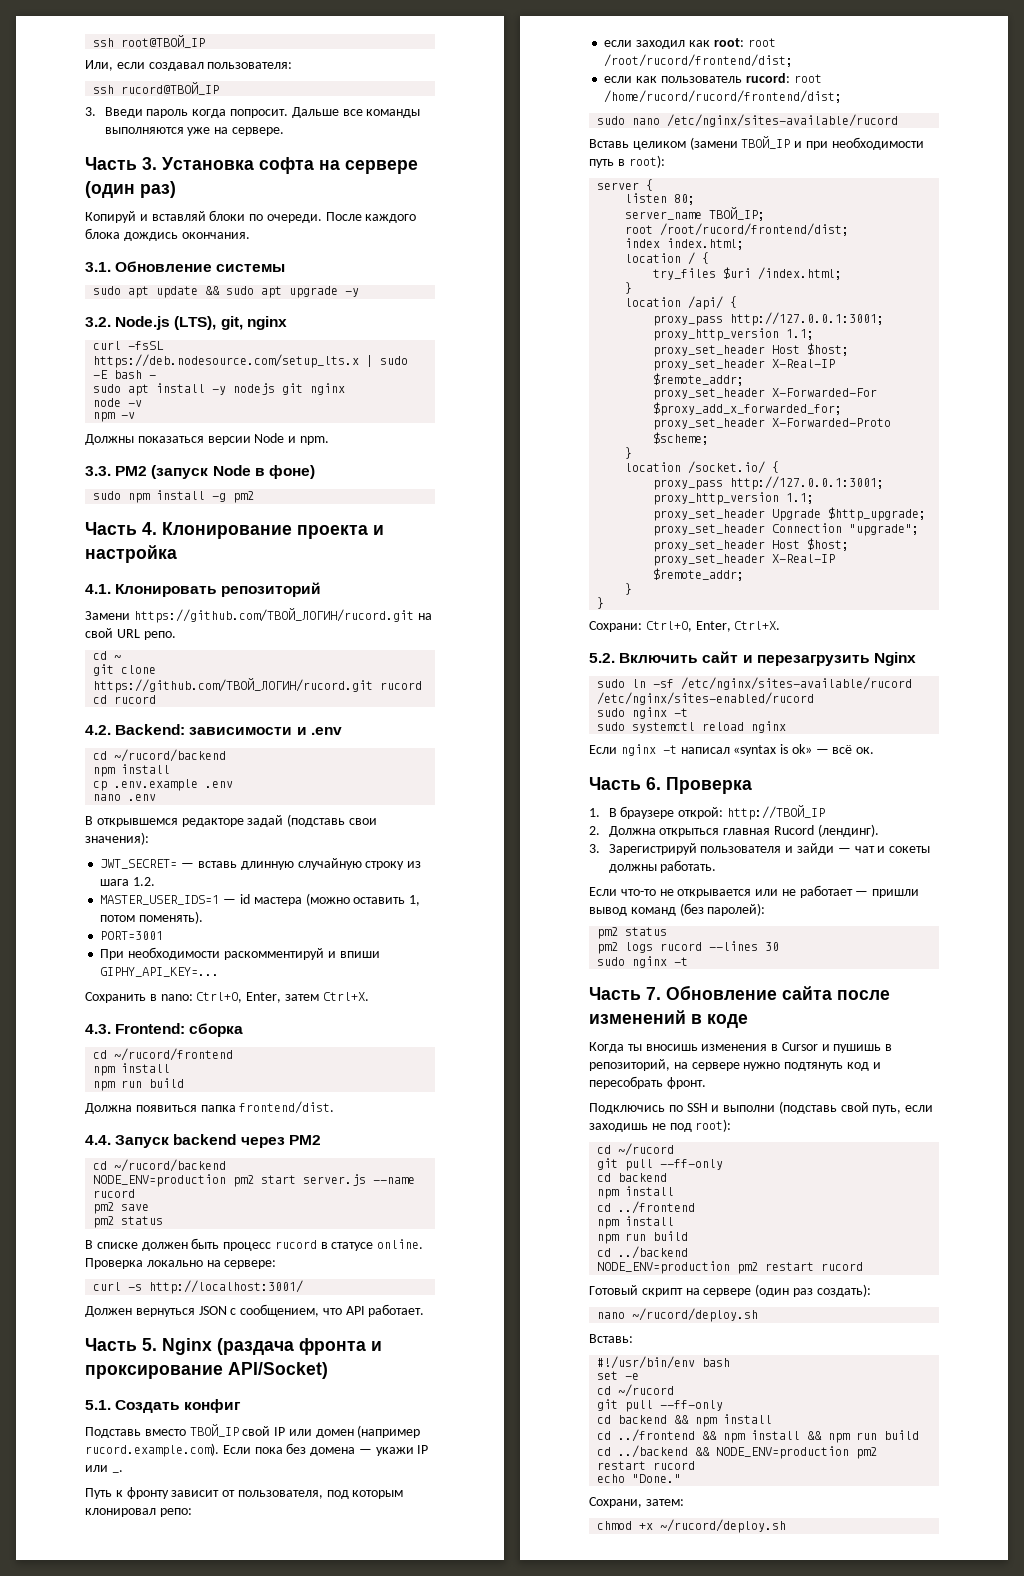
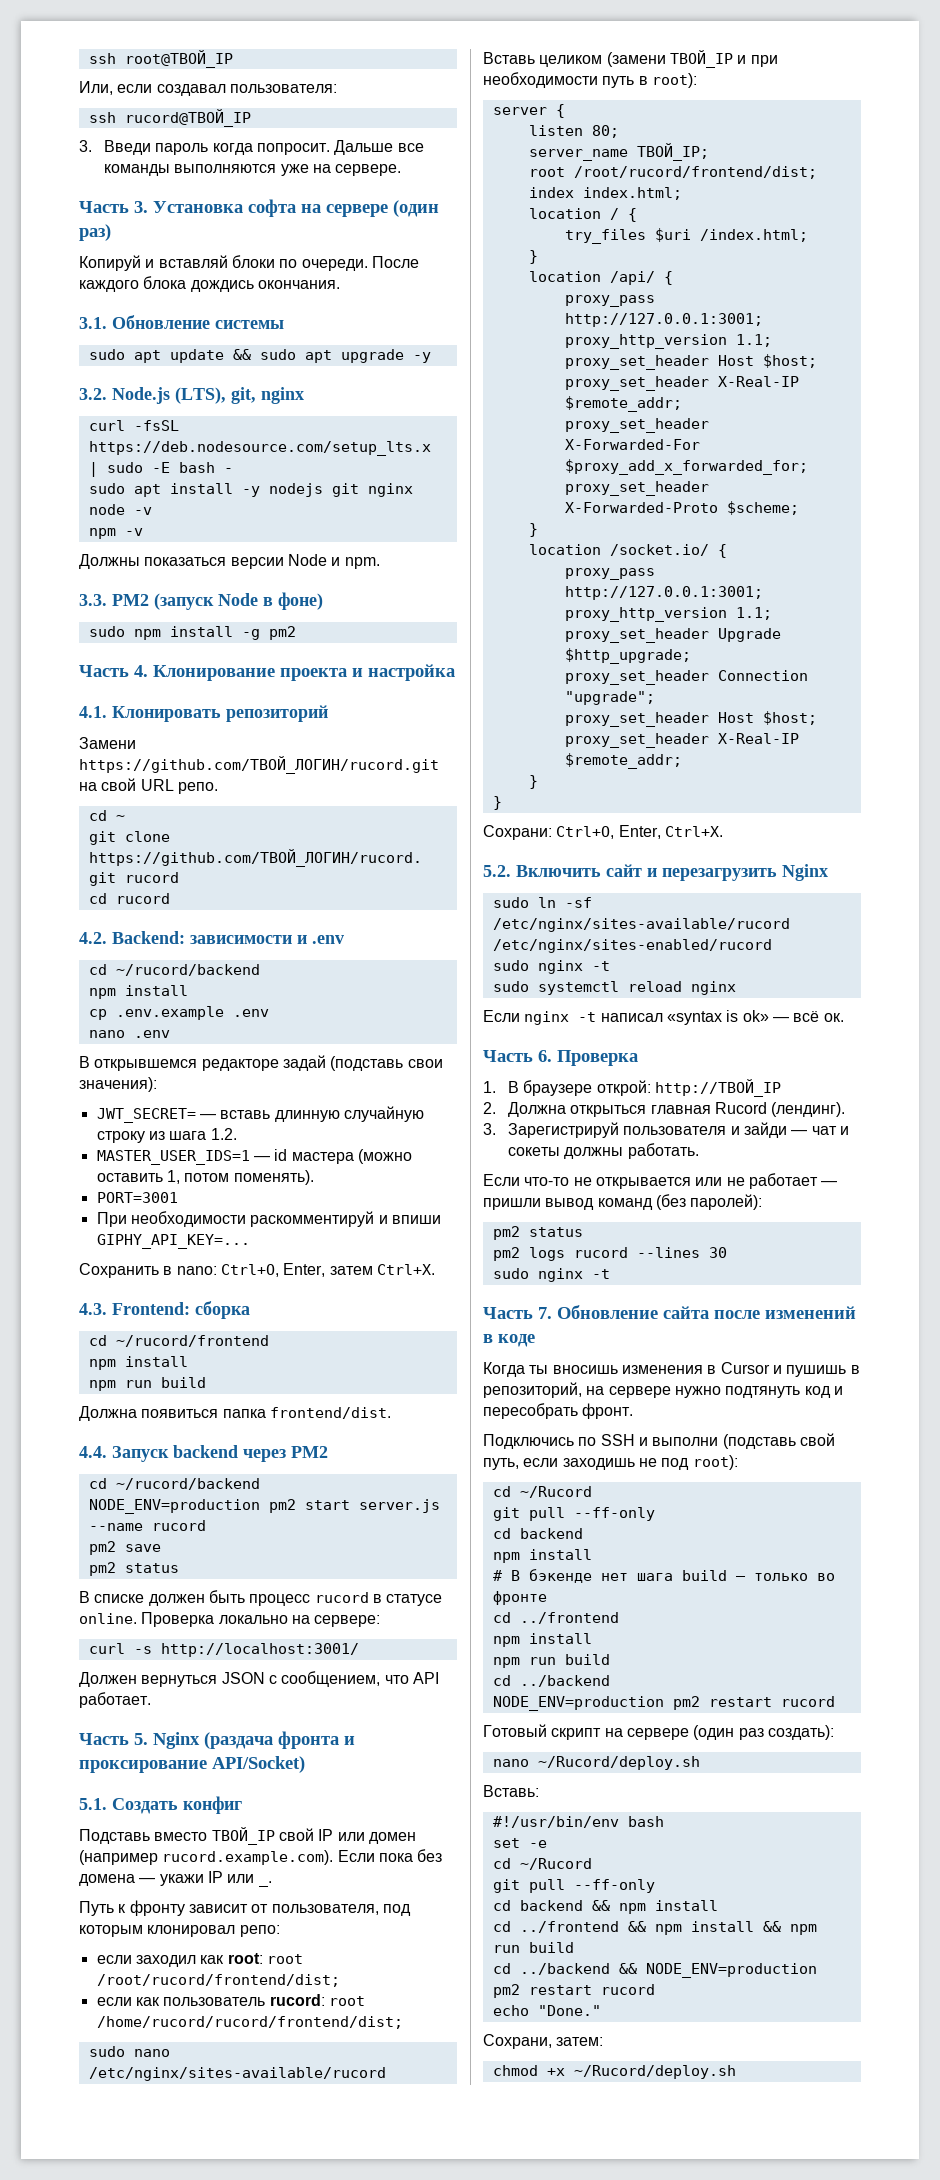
[618,1143,675,1156] ~/rucord -> [519,1486,592,1498] ~/Rucord
(675, 1191) none -> [492,1569,835,1583] [492,1591,547,1605] // # В бэкенде нет шага build — только во фронте
[632,1308,759,1322] ~/rucord/deploy.sh -> [537,1756,700,1770] ~/Rucord/deploy.sh
[618,1384,675,1397] ~/rucord -> [519,1858,592,1870] ~/Rucord
[660,1519,787,1533] ~/rucord/deploy.sh -> [573,2065,736,2079] ~/Rucord/deploy.sh

